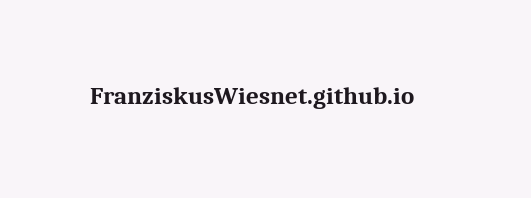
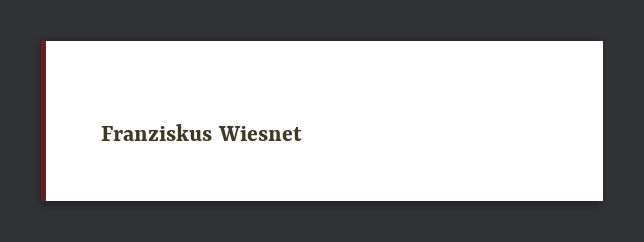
[90,87,414,109] FranziskusWiesnet.github.io -> [101,124,302,141] Franziskus Wiesnet

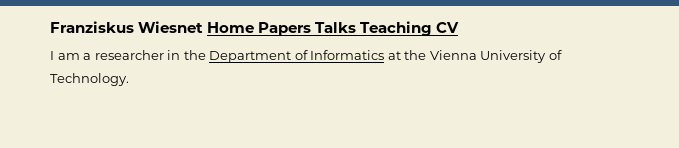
(302, 133) none -> [207,21,460,36] [50,50,562,63] [50,73,129,86] Home Papers Talks Teaching CV // I am a researcher in the Department of Informatics at the Vienna University of Technology.

